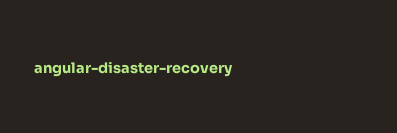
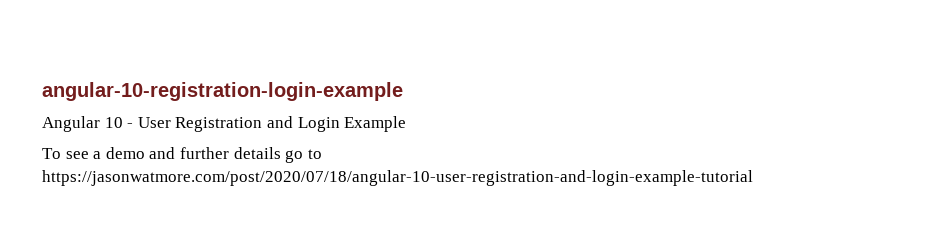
[34,61,233,77] angular-disaster-recovery -> [42,82,403,101] [42,116,407,132] [42,147,322,163] [42,170,753,186] angular-10-registration-login-example // Angular 10 - User Registration and Login Example // To see a demo and further details go to https://jasonwatmore.com/post/2020/07/18/angular-10-user-registration-and-login-example-tutorial

